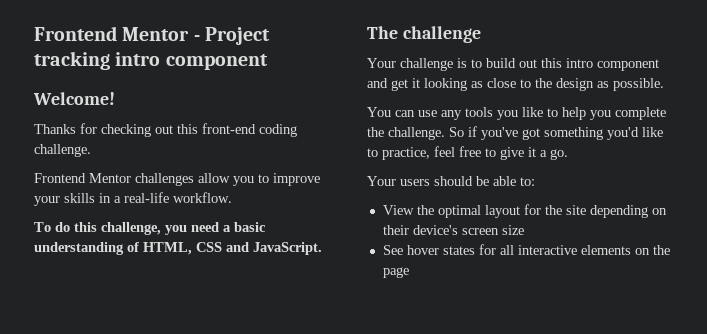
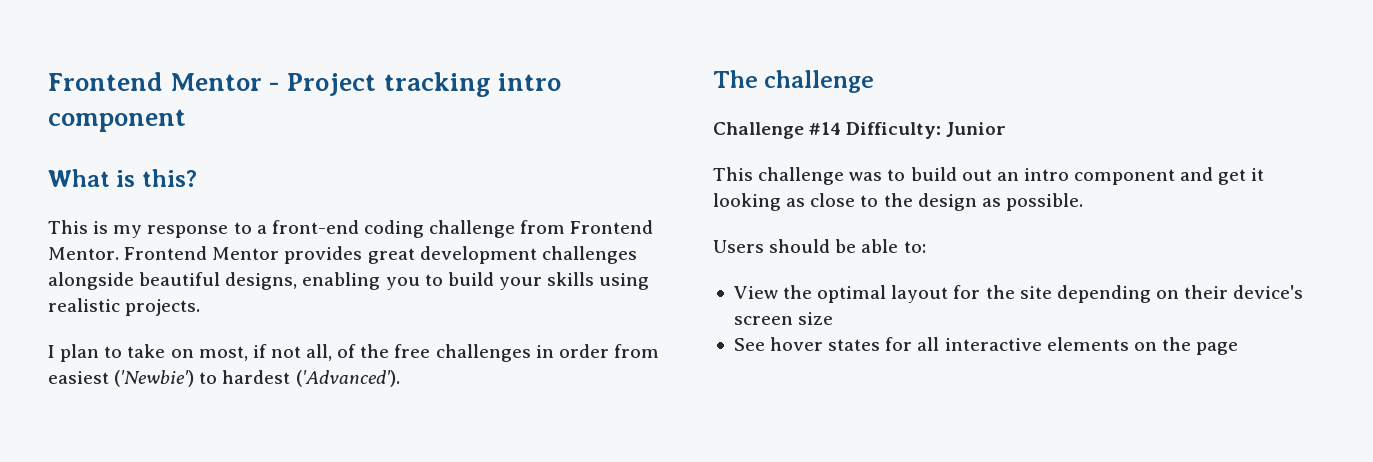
[33,92,115,105] [34,123,297,137] [34,144,91,157] [34,173,230,186] Welcome! // Thanks for checking out this front-end coding challenge. // Frontend Mentor challenges allow -> [48,169,197,187] [48,220,654,238] [48,246,637,264] [48,272,381,290] What is this? // This is my response to a front-end coding challenge from Frontend Mentor. Frontend Mentor provides great development challenges alongside beautiful designs, enabling
[273,173,320,186] improve -> [447,272,494,286] build
[99,192,232,203] [34,222,266,235] [34,242,322,255] [367,26,481,43] [367,58,467,71] in a real-life workflow. // To do this challenge, you need a basic understanding of HTML, CSS and JavaScript. // The challenge // Your challenge is -> [599,273,650,290] [48,298,201,316] [48,344,659,362] [48,370,400,387] [713,70,875,93] [713,122,1007,139] [713,167,883,185] using realistic projects. // I plan to take on most, if not all, of the free challenges in order from easiest ('Newbie') to hardest ('Advanced'). // The challenge // Challenge #14 Difficulty: Junior // This challenge was
[541,58,562,68] this -> [996,172,1019,181] an
[367,107,666,120] [367,126,663,140] [367,146,568,160] [367,176,430,186] You can use any tools you like to help you complete the challenge. So if you've got something you'd like to practice, feel free to give it a go. // Your users -> [713,240,764,253] Users

